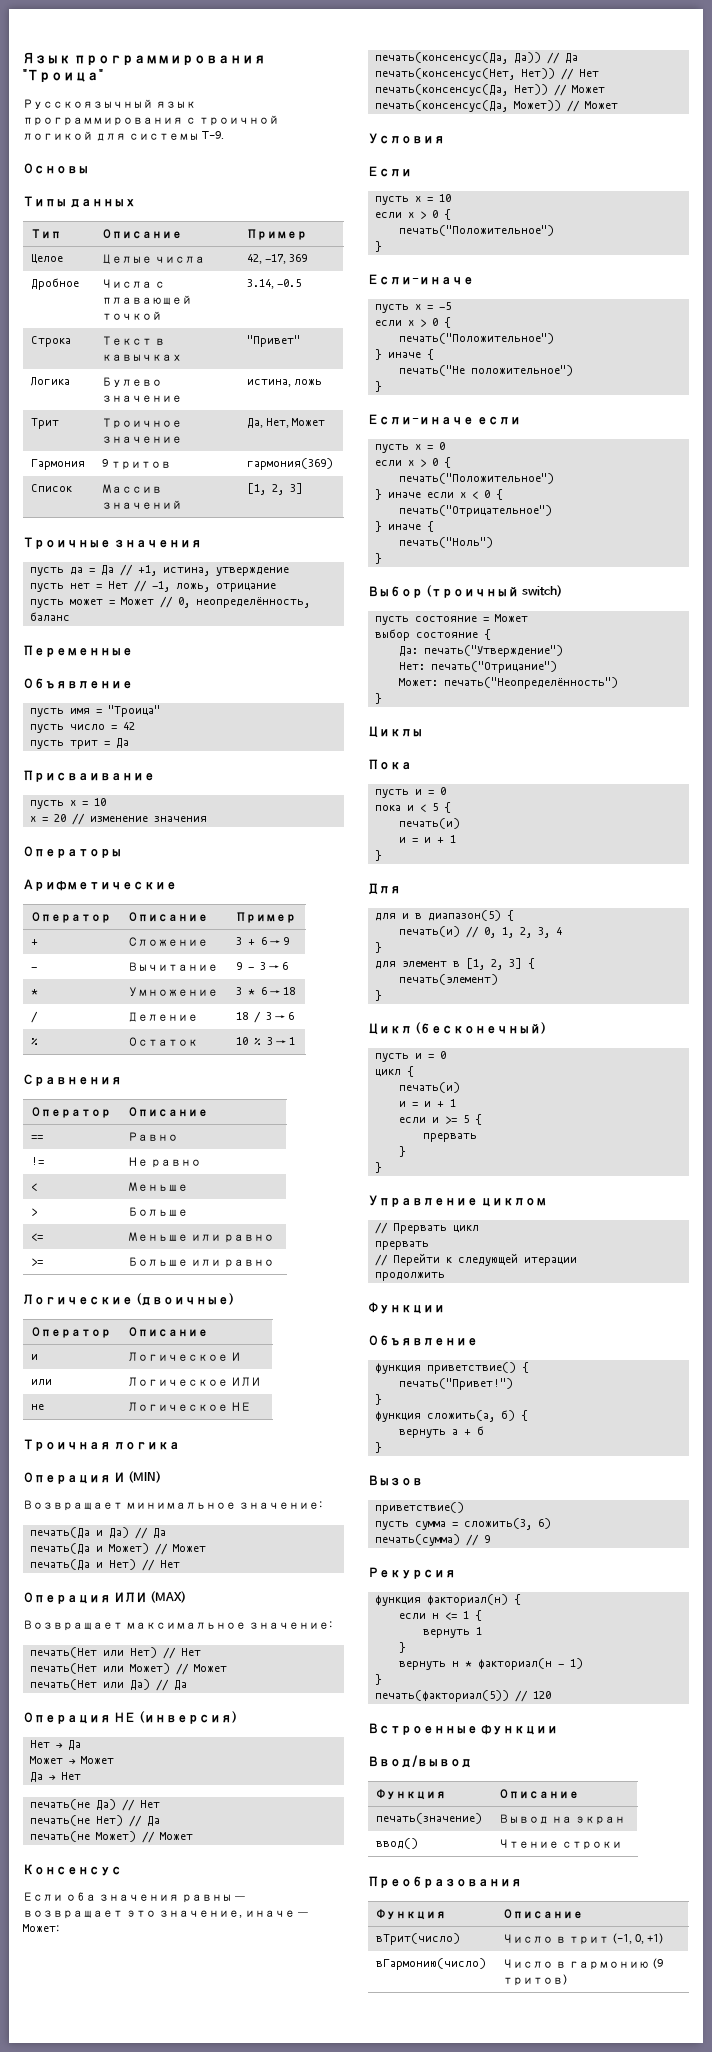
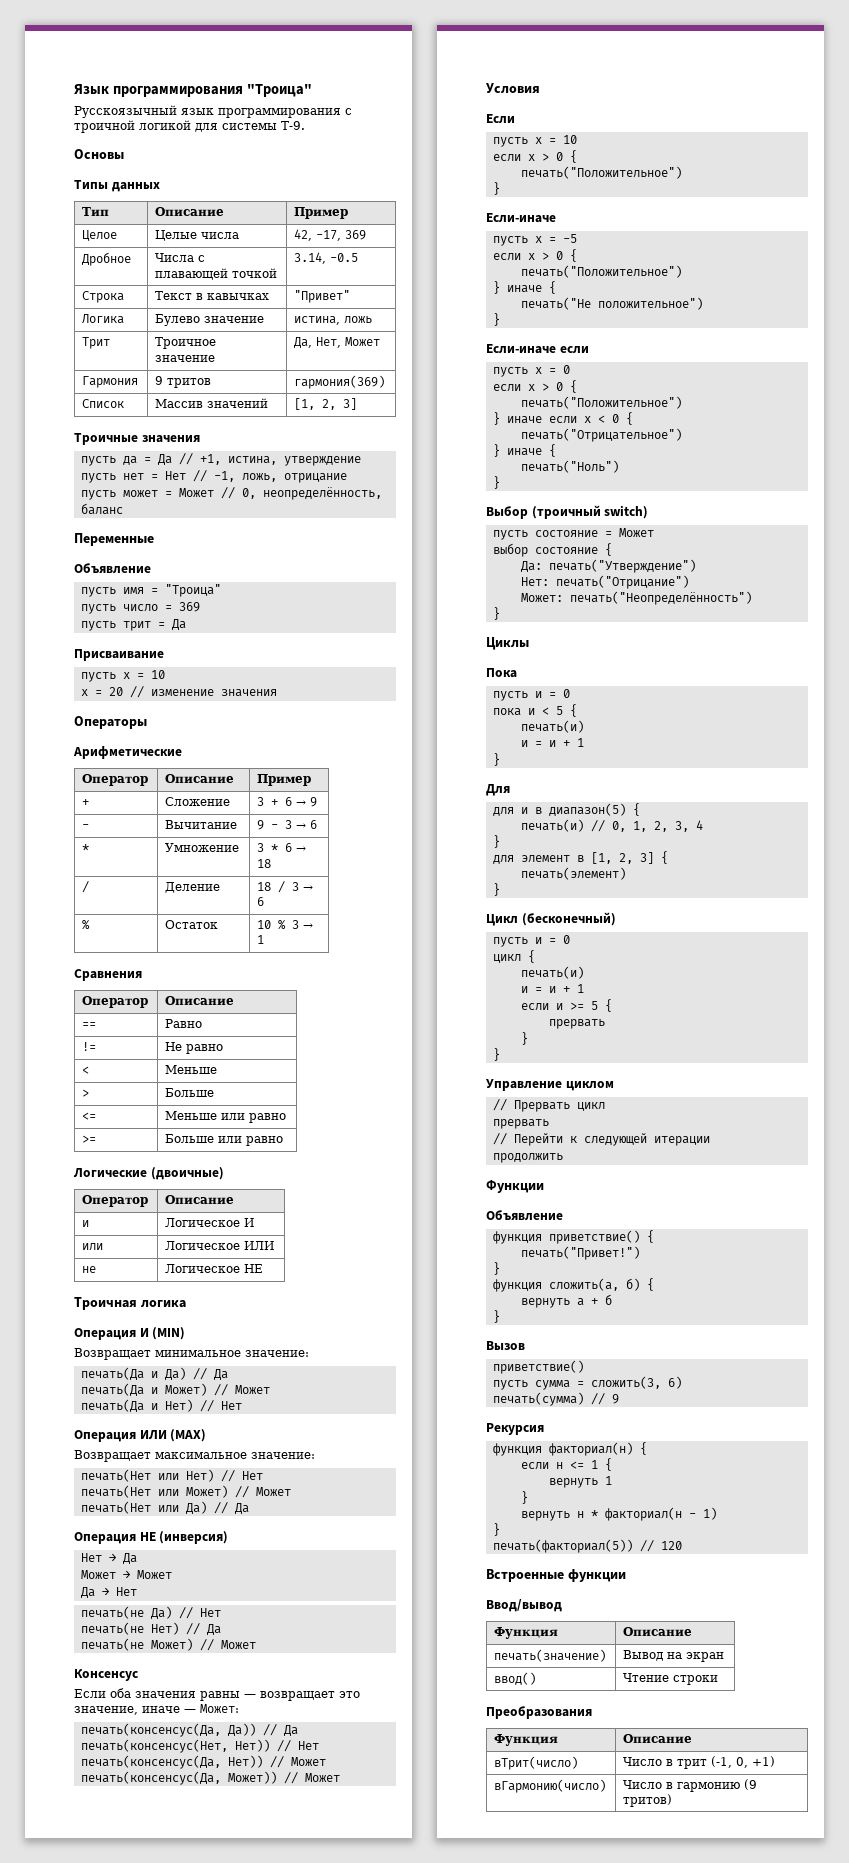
[122,722,135,730] 42 -> [178,602,200,612] 369

